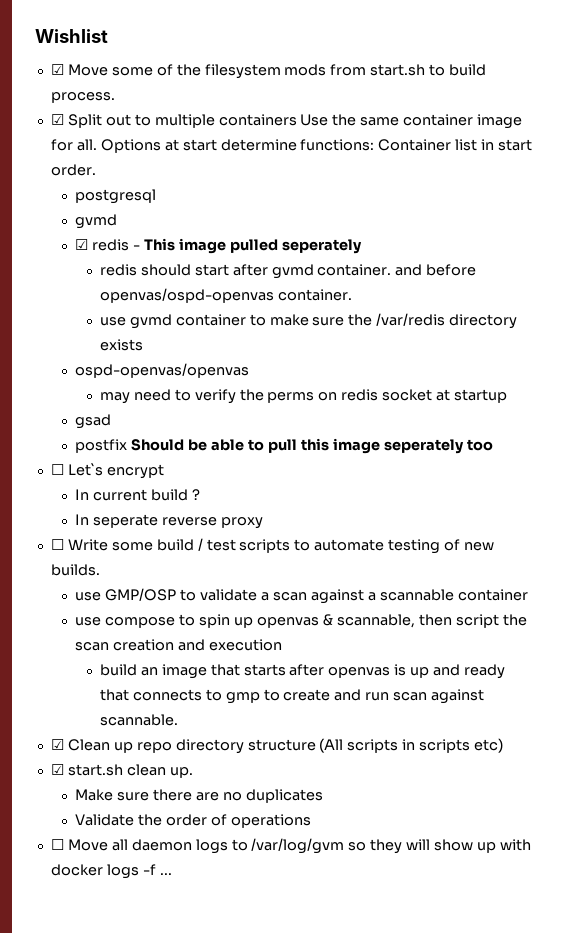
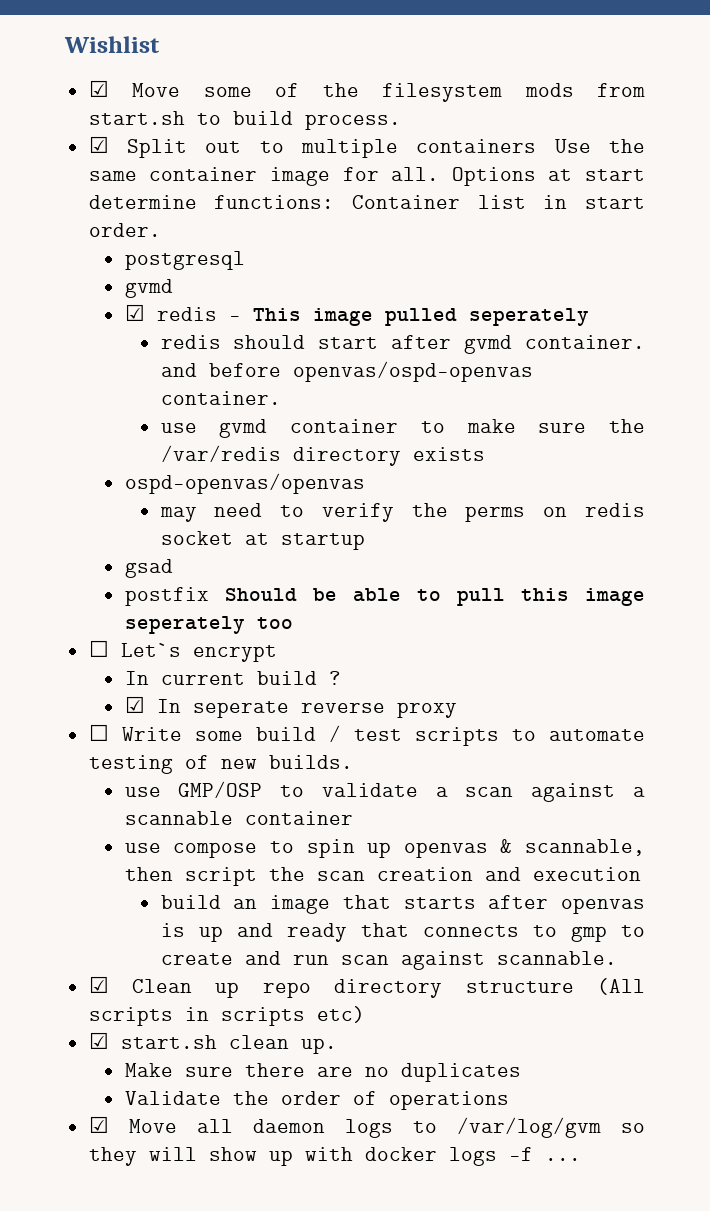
(201, 494) none -> [124,696,145,713] ☑
[50,839,64,850] ☐ -> [88,1116,109,1133] ☑

